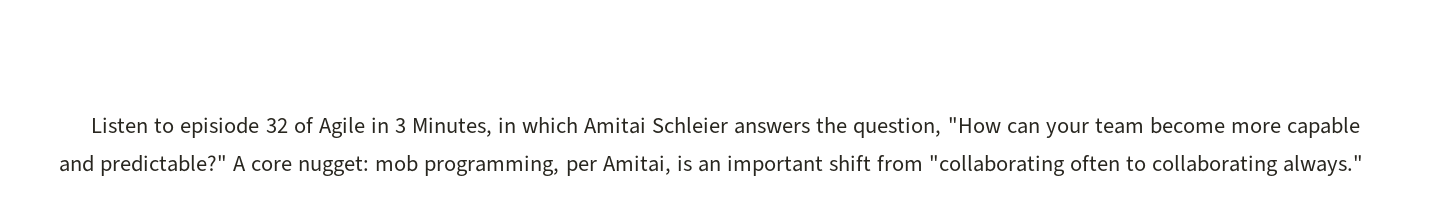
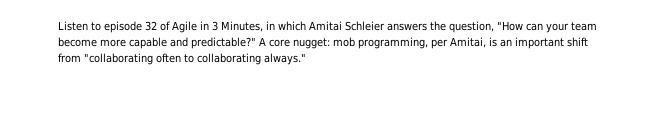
[180,117,260,138] episiode -> [104,21,142,33] episode

